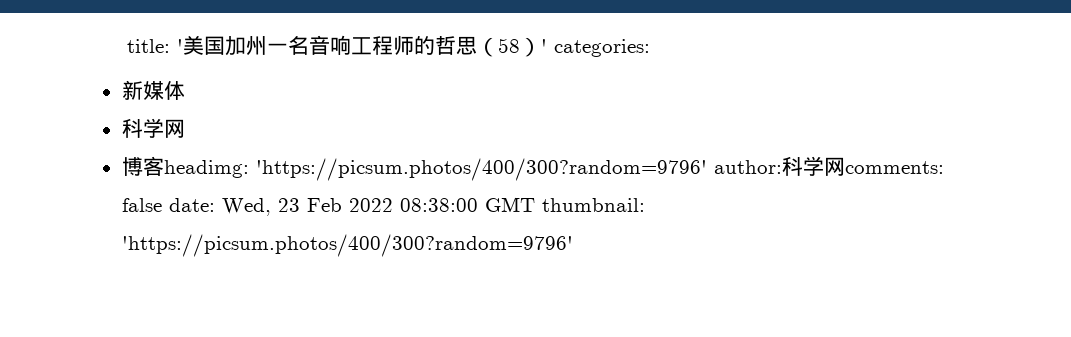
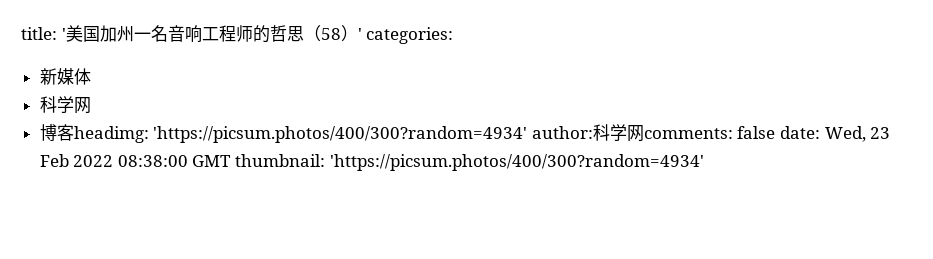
[255,158,707,181] 'https://picsum.photos/400/300?random=9796' -> [153,126,528,143] 'https://picsum.photos/400/300?random=4934'
[121,234,573,257] 'https://picsum.photos/400/300?random=9796' -> [329,154,704,171] 'https://picsum.photos/400/300?random=4934'

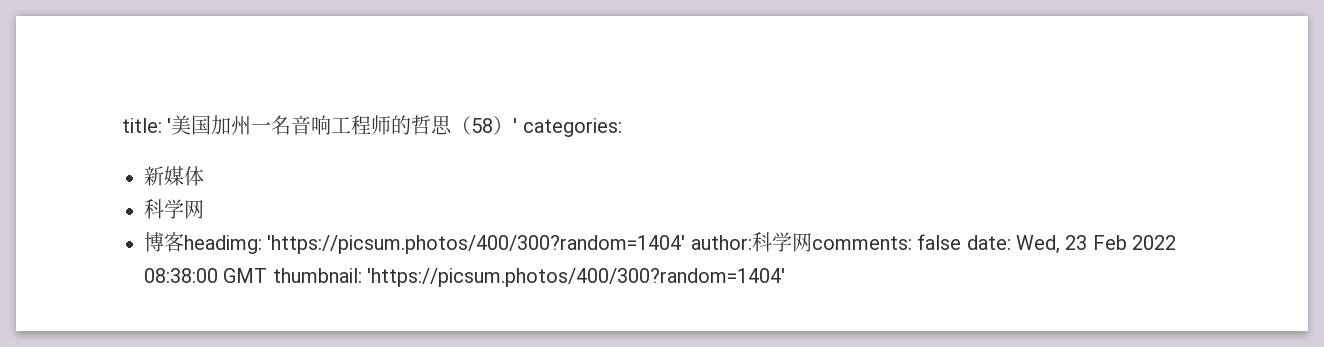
[153,126,528,143] 'https://picsum.photos/400/300?random=4934' -> [267,235,686,254] 'https://picsum.photos/400/300?random=1404'
[329,154,704,171] 'https://picsum.photos/400/300?random=4934' -> [367,268,786,287] 'https://picsum.photos/400/300?random=1404'

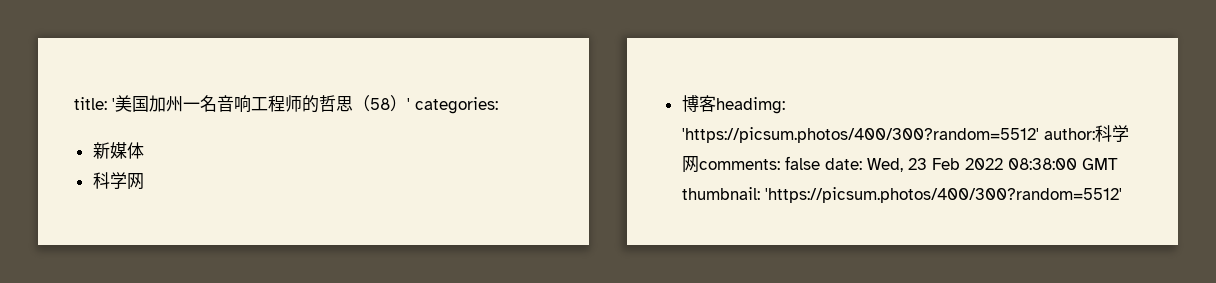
[267,235,686,254] 'https://picsum.photos/400/300?random=1404' -> [681,127,1039,143] 'https://picsum.photos/400/300?random=5512'
[367,268,786,287] 'https://picsum.photos/400/300?random=1404' -> [764,187,1122,203] 'https://picsum.photos/400/300?random=5512'

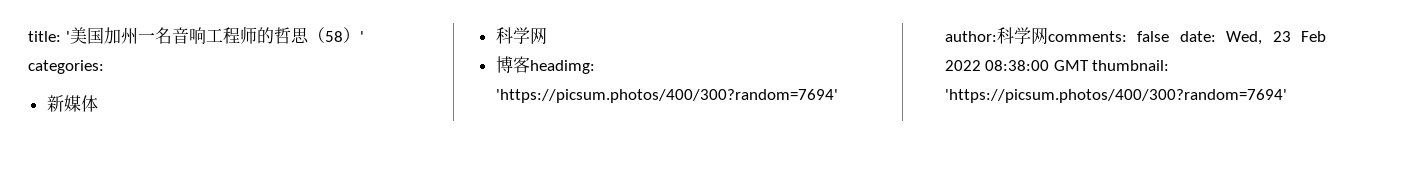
[681,127,1039,143] 'https://picsum.photos/400/300?random=5512' -> [495,89,838,103] 'https://picsum.photos/400/300?random=7694'
[764,187,1122,203] 'https://picsum.photos/400/300?random=5512' -> [944,89,1287,103] 'https://picsum.photos/400/300?random=7694'

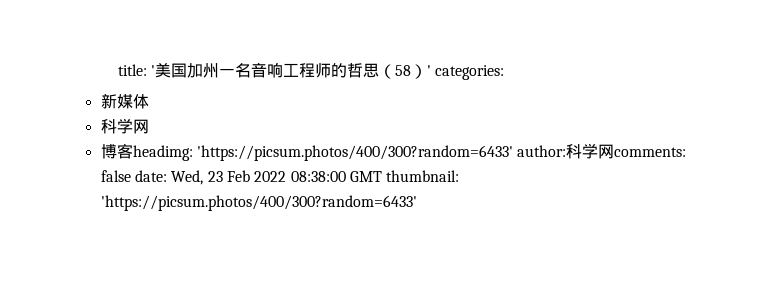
[495,89,838,103] 'https://picsum.photos/400/300?random=7694' -> [196,145,513,161] 'https://picsum.photos/400/300?random=6433'
[944,89,1287,103] 'https://picsum.photos/400/300?random=7694' -> [100,195,417,211] 'https://picsum.photos/400/300?random=6433'

